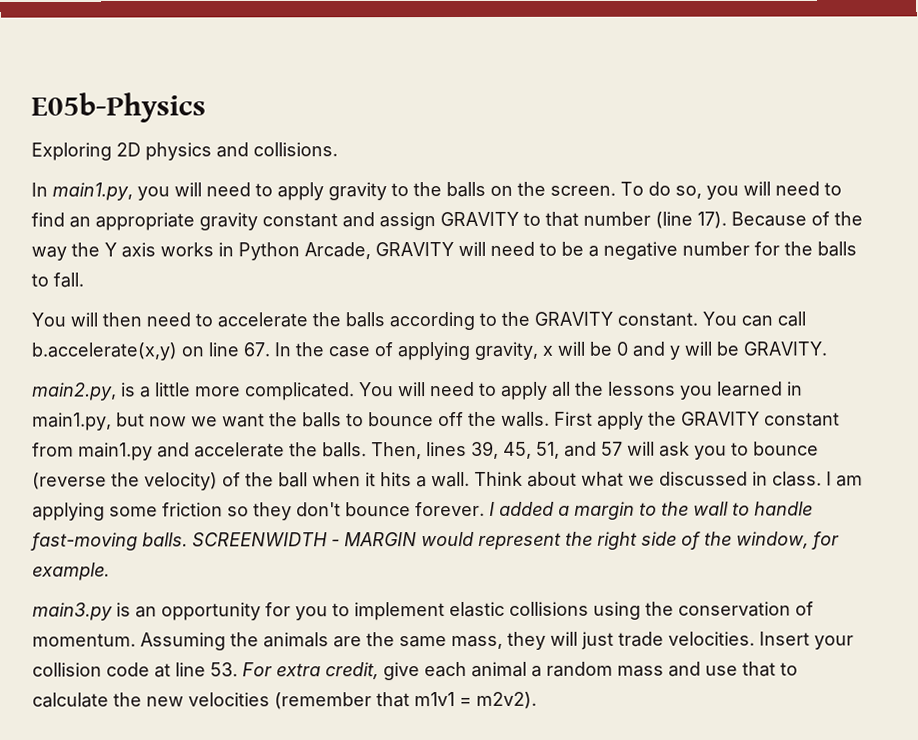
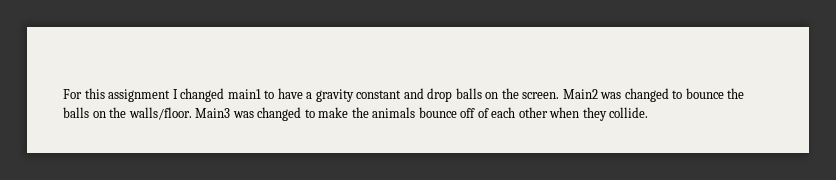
[31,92,206,123] [31,142,338,161] [31,181,842,201] [31,211,863,231] [31,241,857,261] [31,272,84,288] [31,311,806,331] [31,341,827,361] [32,381,803,401] [32,411,840,431] [32,440,819,461] [32,471,863,491] [32,501,813,521] [30,531,840,551] [32,562,110,581] [32,601,814,621] [32,631,854,651] [32,661,798,681] [32,691,537,710] E05b-Physics // Exploring 2D physics and collisions. // In main1.py, you will need to apply gravity to the balls on the screen. To do so, you will need to find an appropriate gravity constant and assign GRAVITY to that number (line 17). Because of the way the Y axis works in Python Arcade, GRAVITY will need to be a negative number for the balls to fall. // You will then need to accelerate the balls according to the GRAVITY constant. You can call b.accelerate(x,y) on line 67. In the case of applying gravity, x will be 0 and y will be GRAVITY. // main2.py, is a little more complicated. You will need to apply all the lessons you learned in main1.py, but now we want the balls to bounce off the walls. First apply the GRAVITY constant from main1.py and accelerate the balls. Then, lines 39, 45, 51, and 57 will ask you to bounce (reverse the velocity) of the ball when it hits a wall. Think about what we discussed in class. I am applying some friction so they don't bounce forever. I added a margin to the wall to handle fast-moving balls. SCREENWIDTH - MARGIN would represent the right side of the window, for example. // main3.py is an opportunity for you to implement elastic collisions using the conservation of momentum. Assuming the animals are the same mass, they will just trade velocities. Insert your collision code at line 53. For extra credit, give each animal a random mass and use that to calculate the new velocities (remember that m1v1 = m2v2). -> [63,88,745,102] [63,107,649,121] For this assignment I changed main1 to have a gravity constant and drop balls on the screen. Main2 was changed to bounce the balls on the walls/floor. Main3 was changed to make the animals bounce off of each other when they collide.

